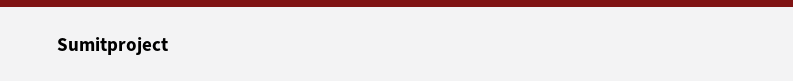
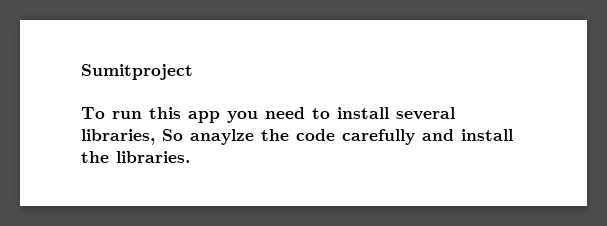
(168, 46) none -> [81,107,455,123] [81,129,513,145] [81,151,190,163] // To run this app you need to install several libraries, So anaylze the code carefully and install the libraries.

